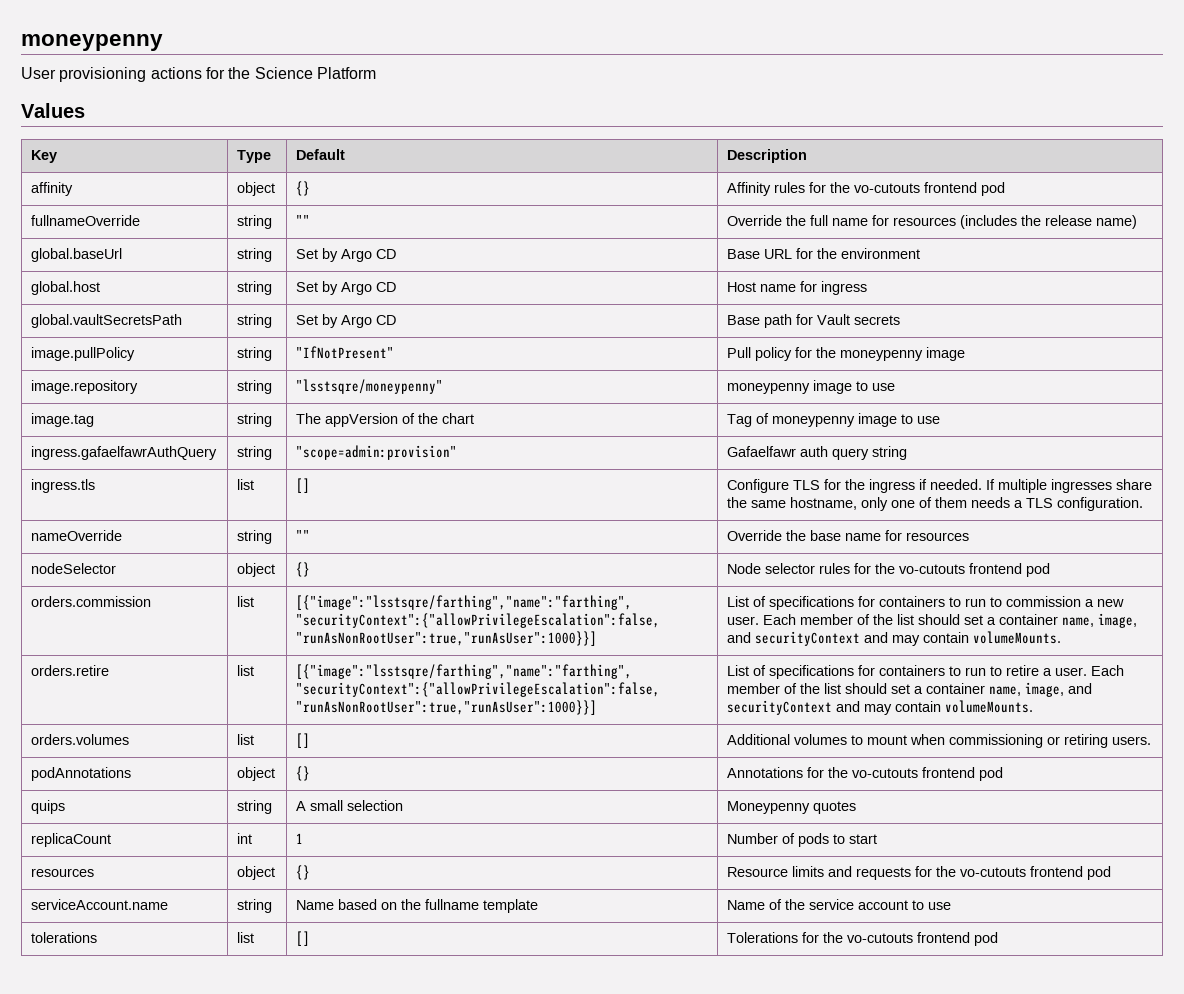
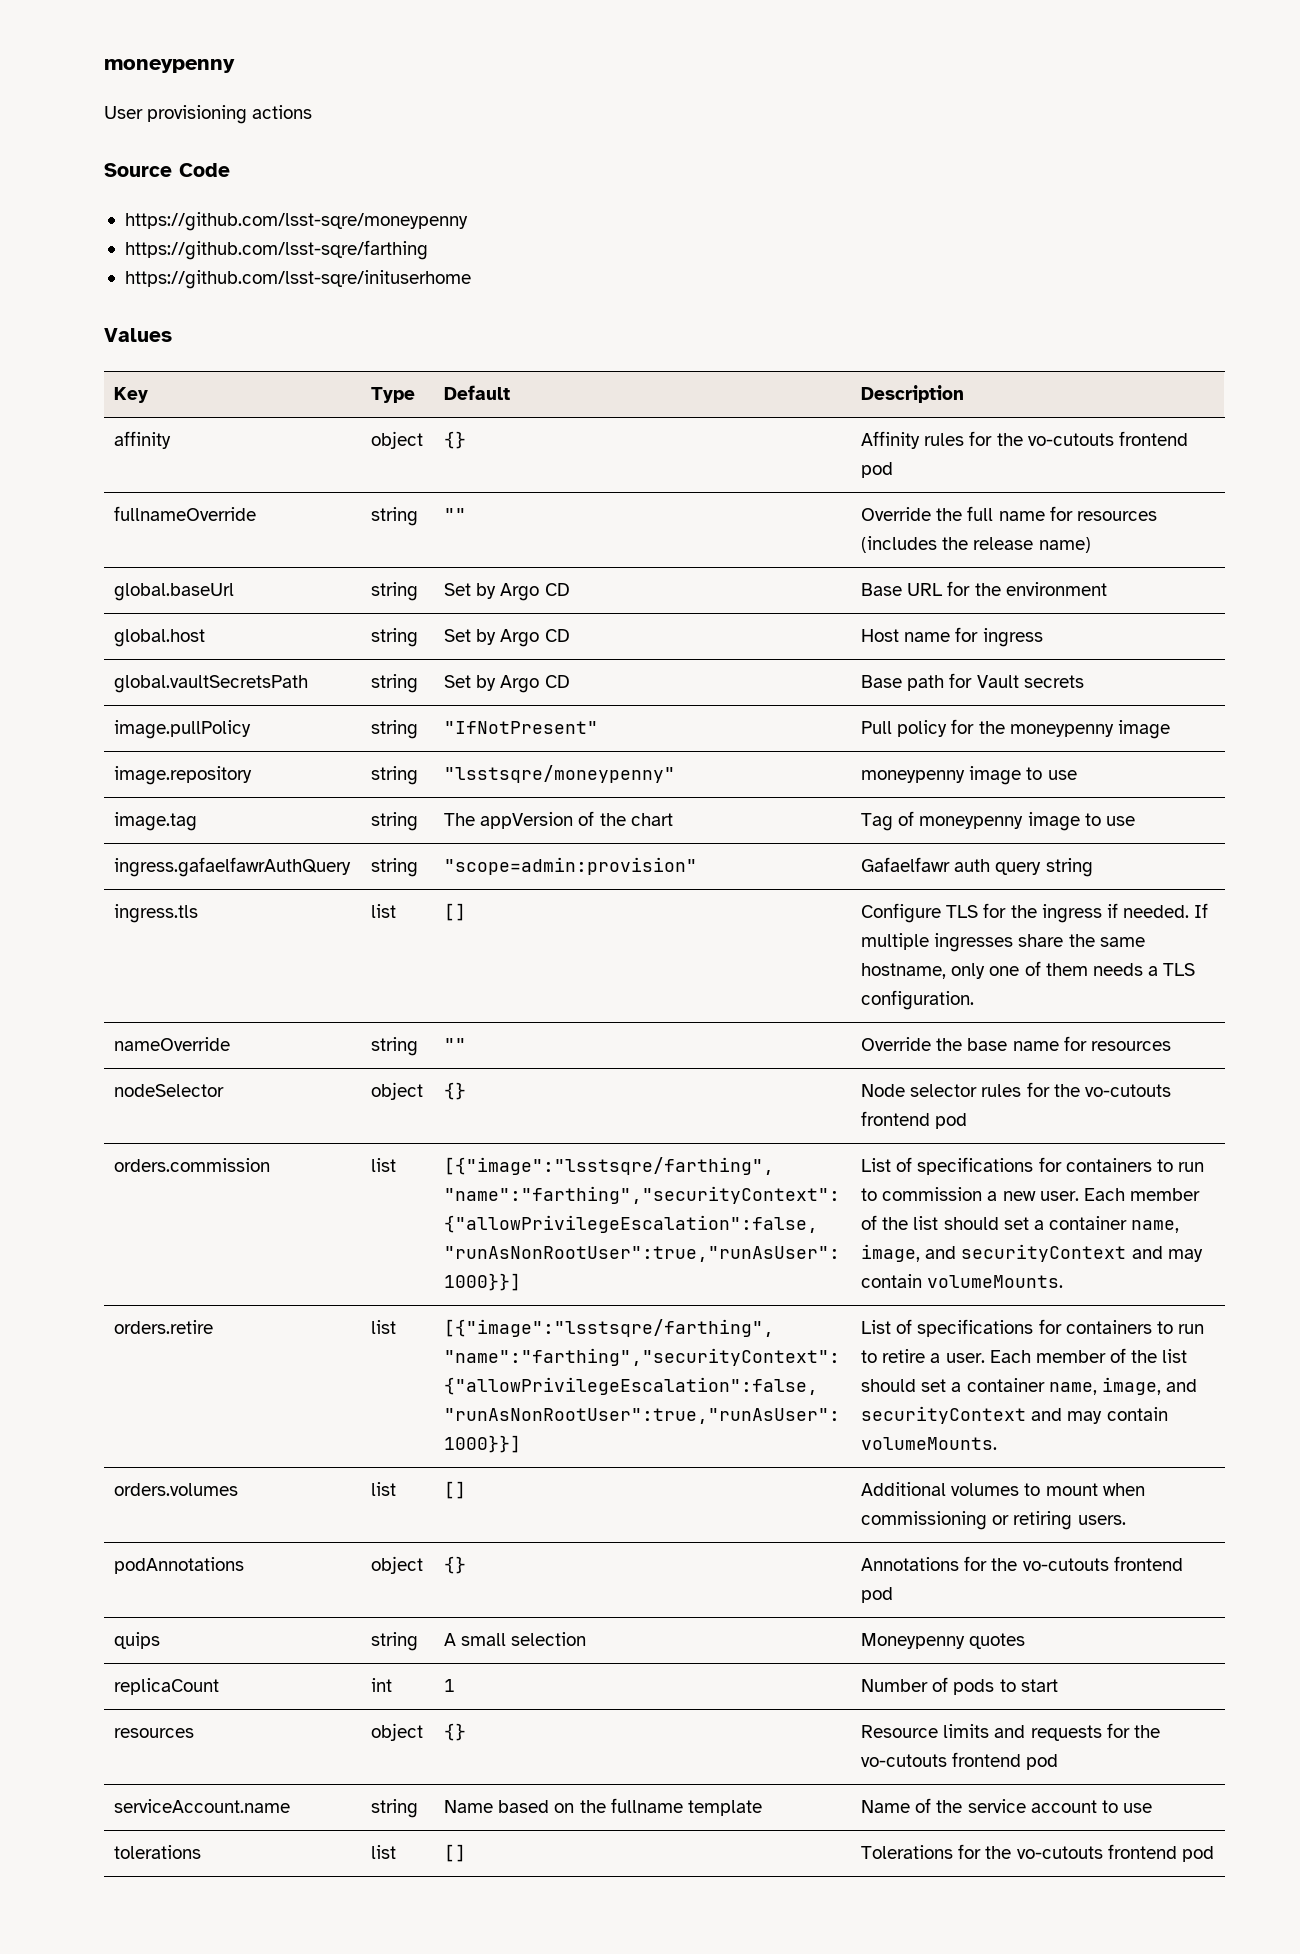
[205,67,376,79] for the Science Platform -> [104,163,230,177] [124,212,468,231] [124,240,428,260] [124,270,471,289] // Source Code // https://github.com/lsst-sqre/moneypenny // https://github.com/lsst-sqre/farthing // https://github.com/lsst-sqre/inituserhome

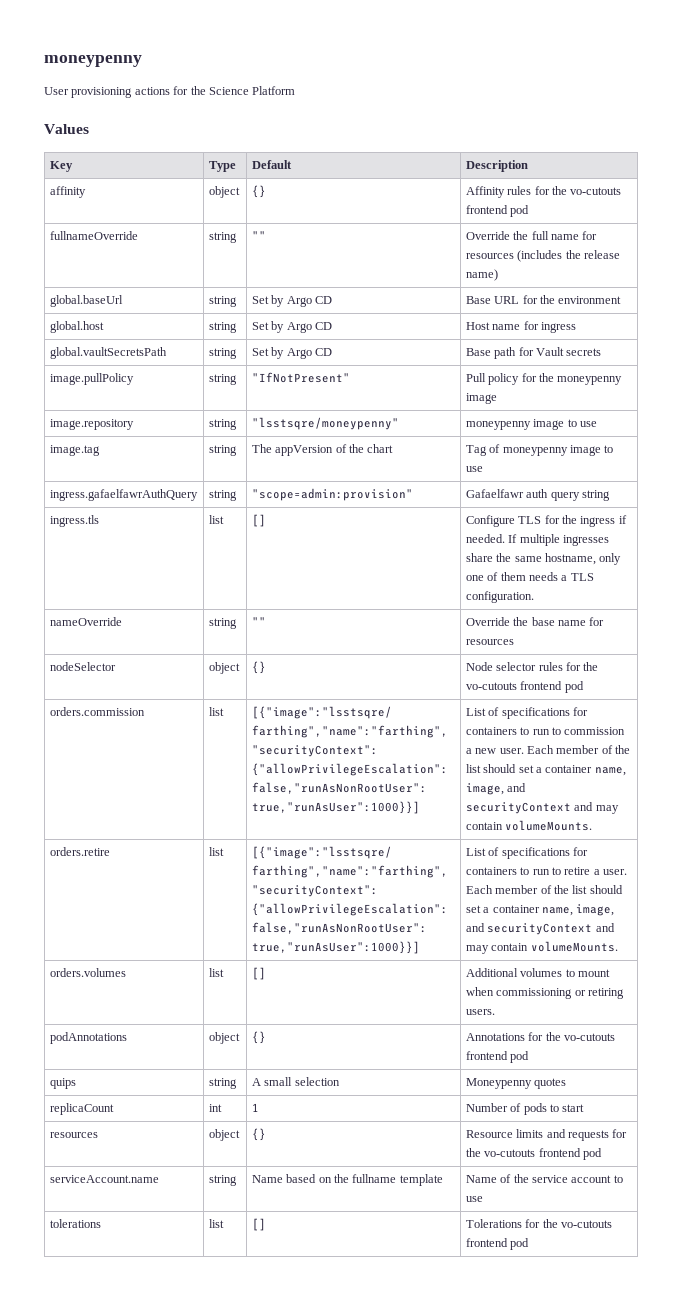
[104,163,230,177] [124,212,468,231] [124,240,428,260] [124,270,471,289] // Source Code // https://github.com/lsst-sqre/moneypenny // https://github.com/lsst-sqre/farthing // https://github.com/lsst-sqre/inituserhome -> [173,86,296,95] for the Science Platform

